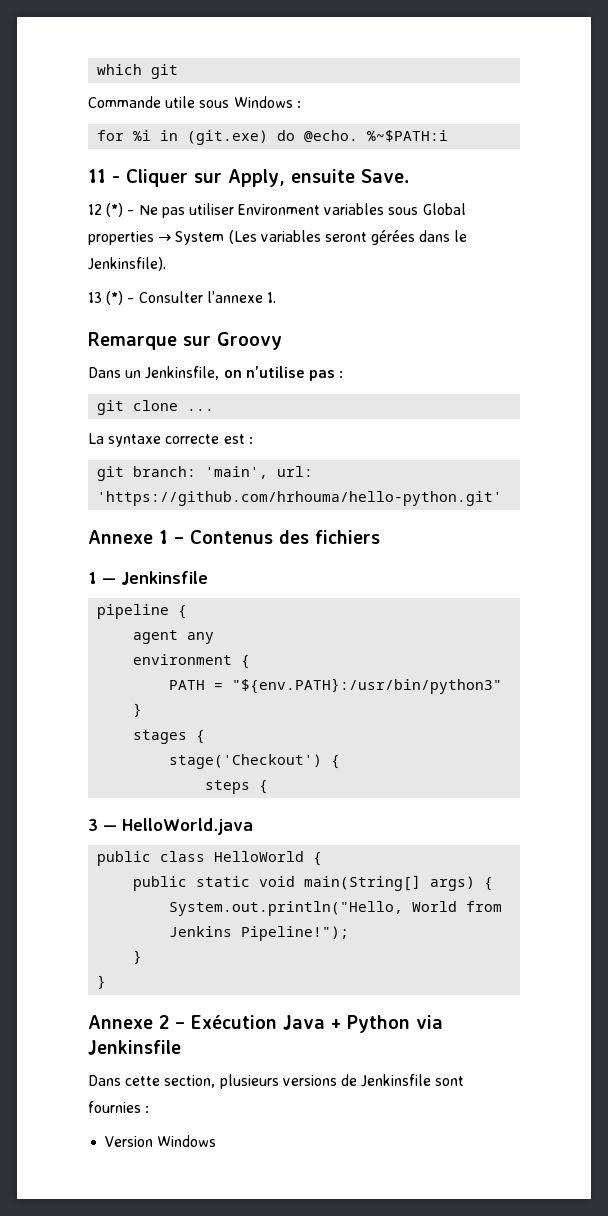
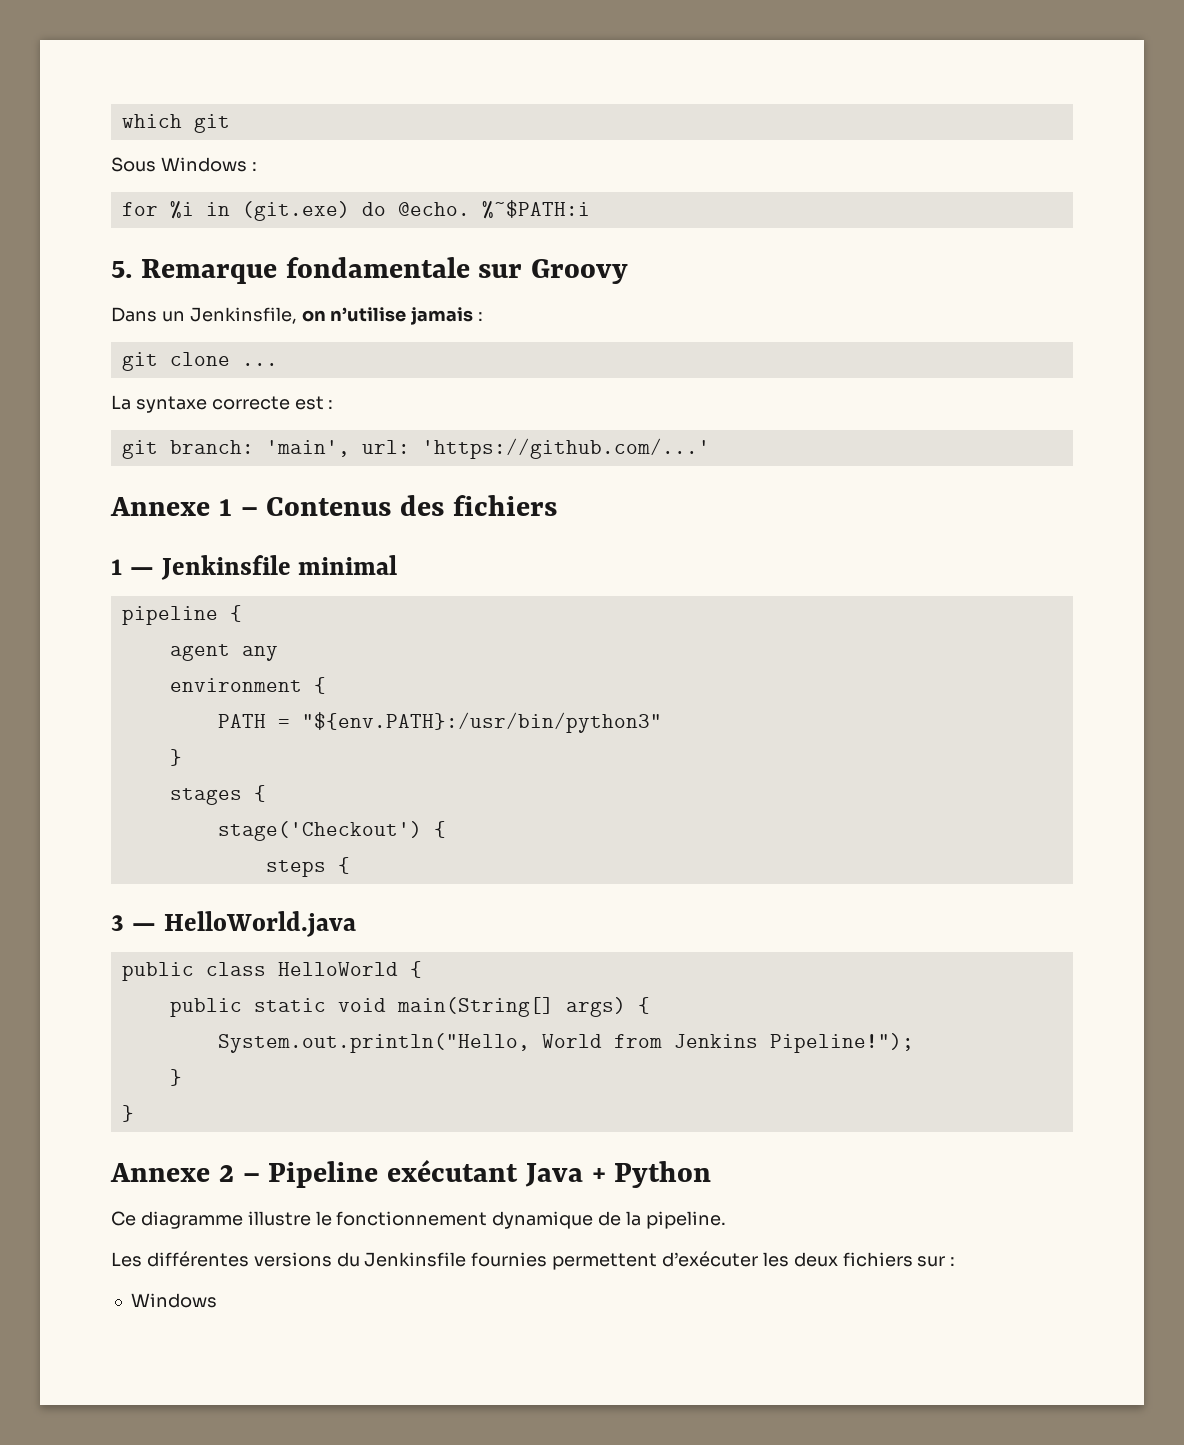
[88,96,230,108] Commande utile sous -> [111,157,156,172] Sous
[88,169,409,187] [88,203,466,218] [88,230,468,245] [88,257,166,271] [88,291,276,305] [88,332,177,350] 11 - Cliquer sur Apply, ensuite Save. // 12 (*) - Ne pas utiliser Environment variables sous Global properties → System (Les variables seront gérées dans le Jenkinsfile). // 13 (*) - Consulter l’annexe 1. // Remarque -> [111,257,470,284] 5. Remarque fondamentale
[308,370,335,381] pas -> [411,307,474,325] jamais
[97,491,503,506] 'https://github.com/hrhouma/hello-python.git' -> [421,438,710,459] 'https://github.com/...'
(208, 578) none -> [298,555,398,575] minimal
[191,1015,277,1029] Exécution -> [268,1159,519,1188] Pipeline exécutant
[416,1015,443,1029] [88,1040,181,1055] [88,1074,465,1089] [88,1101,150,1113] [105,1136,154,1147] via Jenkinsfile // Dans cette section, plusieurs versions de Jenkinsfile sont fournies : // Version -> [111,1211,726,1229] [111,1251,956,1270] // Ce diagramme illustre le fonctionnement dynamique de la pipeline. // Les différentes versions du Jenkinsfile fournies permettent d’exécuter les deux fichiers sur : //

